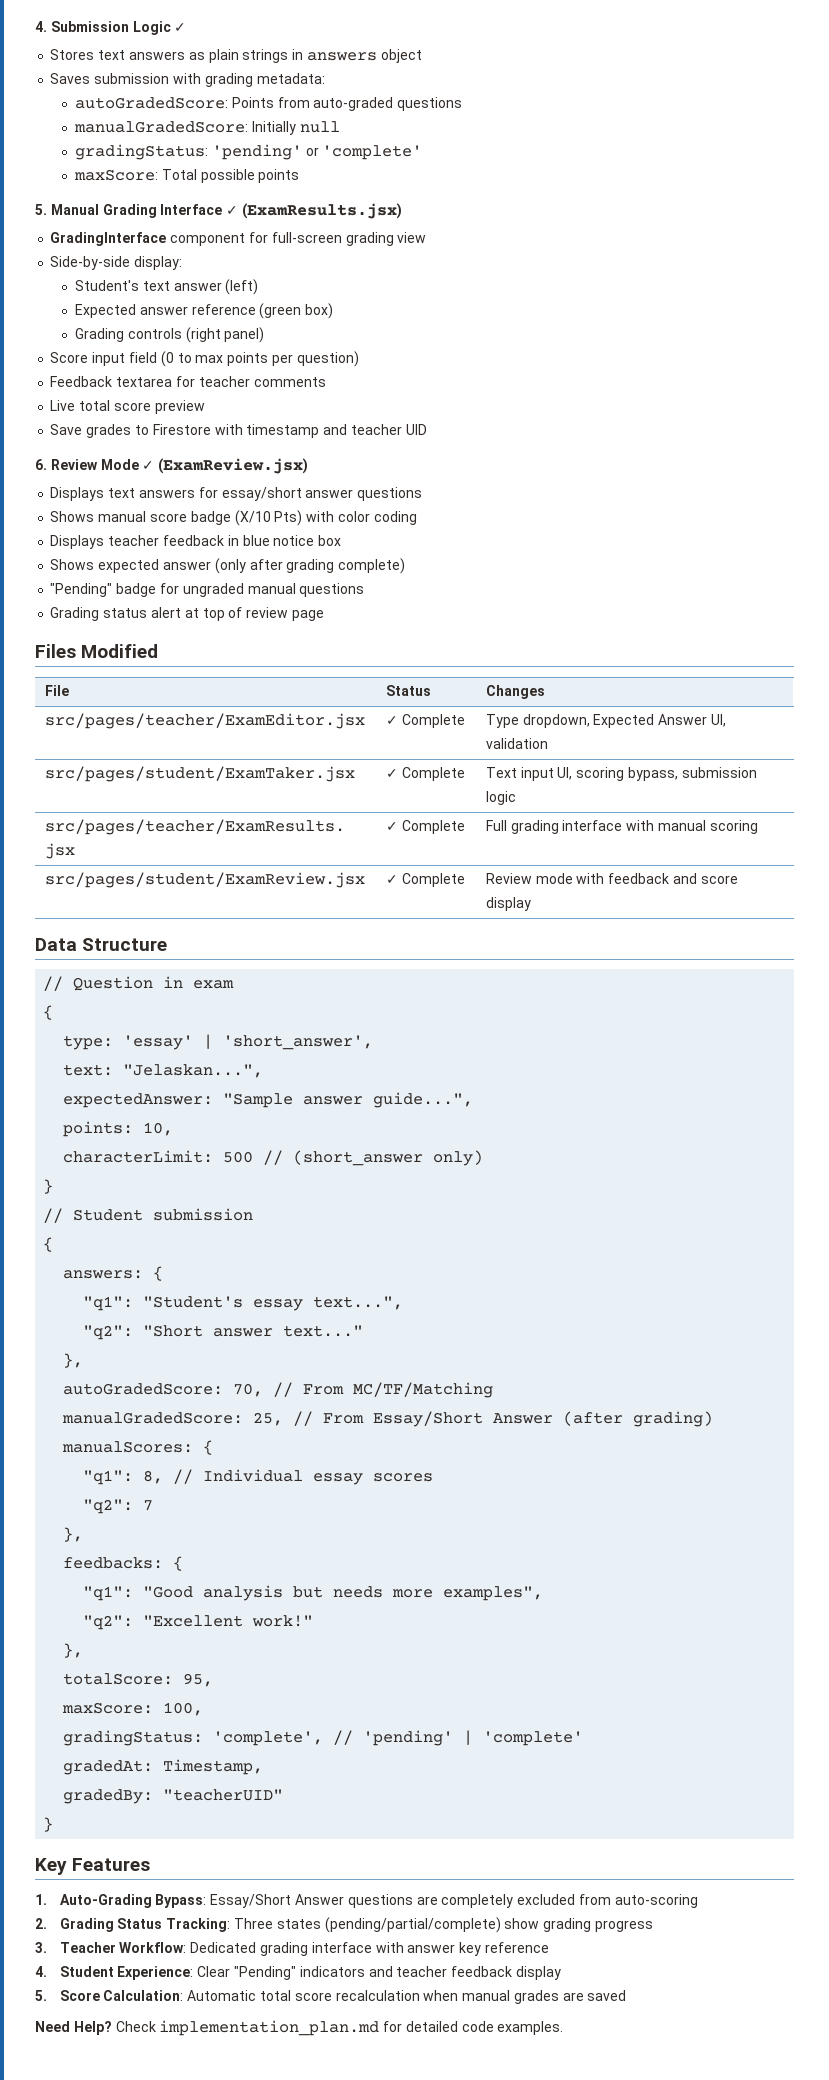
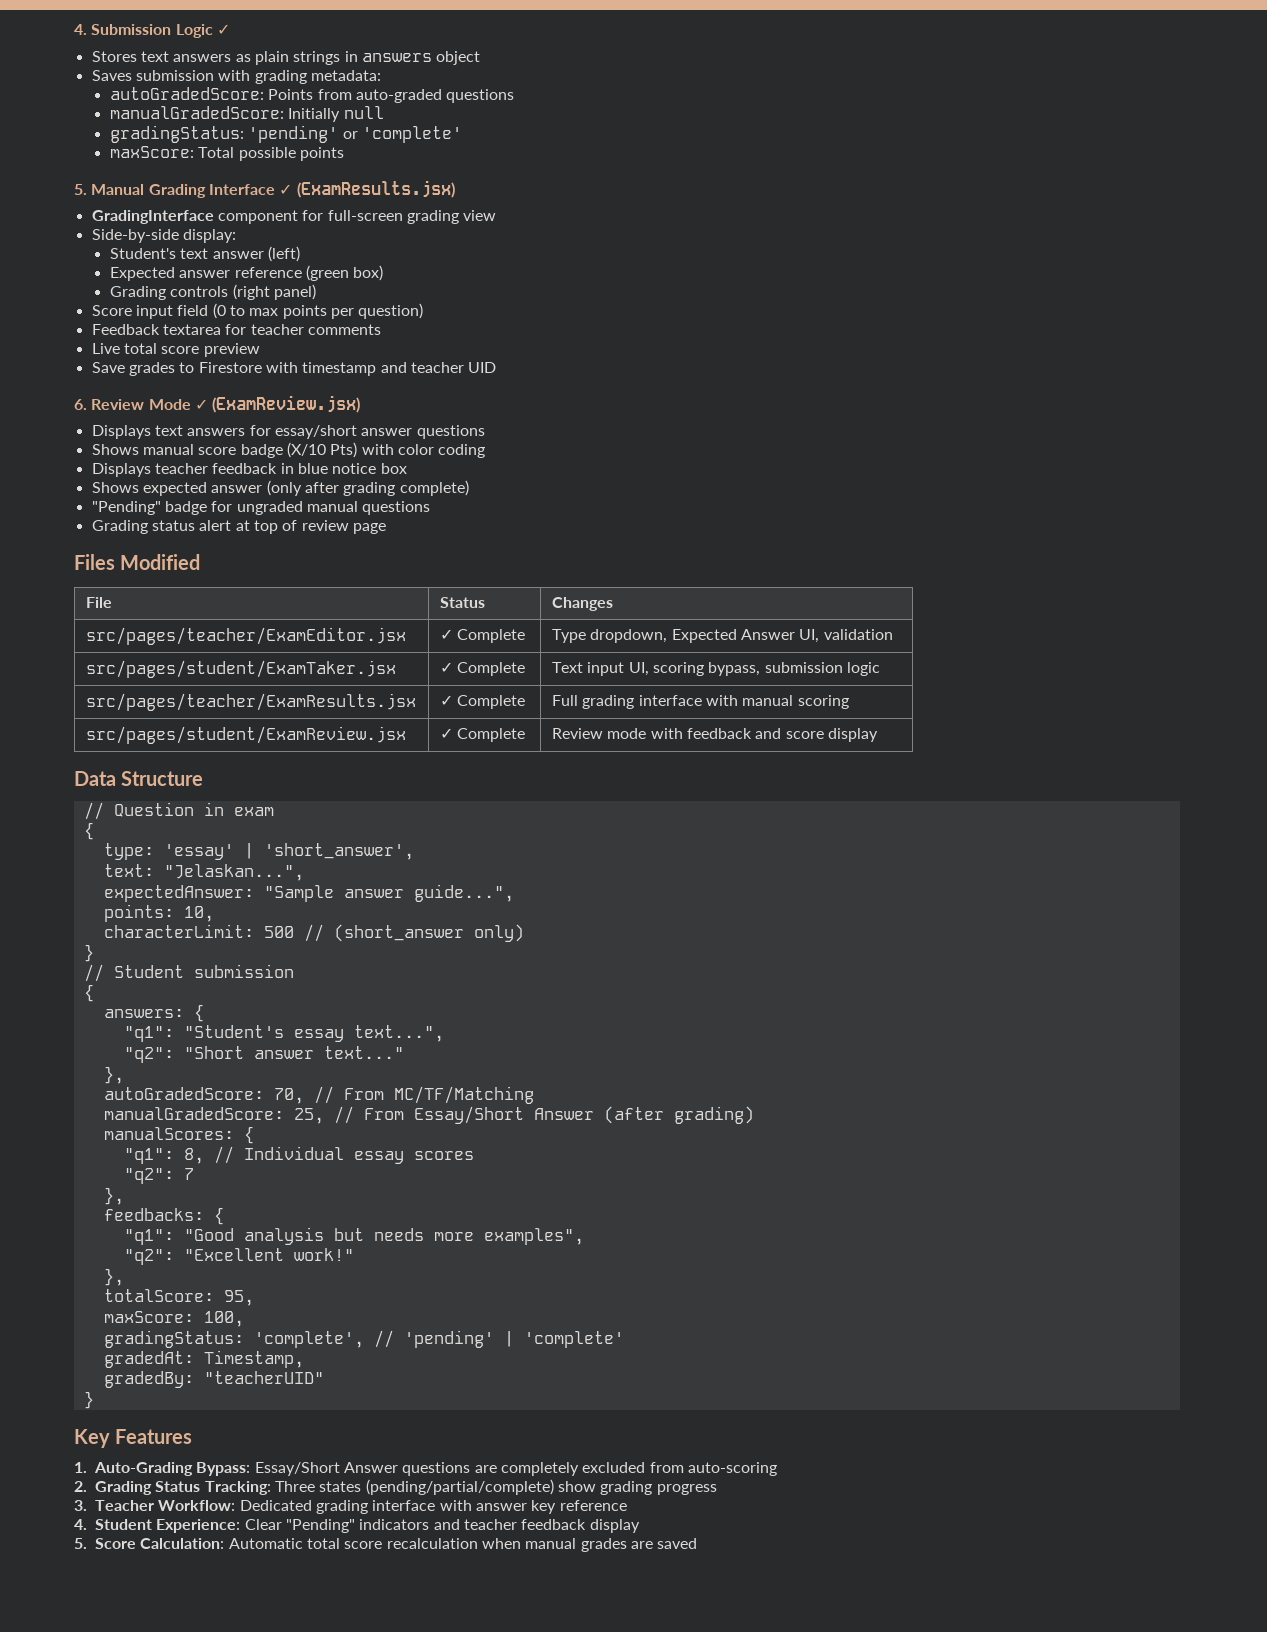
[35,2020,564,2036] // Need Help? Check implementation_plan.md for detailed code examples. -> (698, 1543) none

